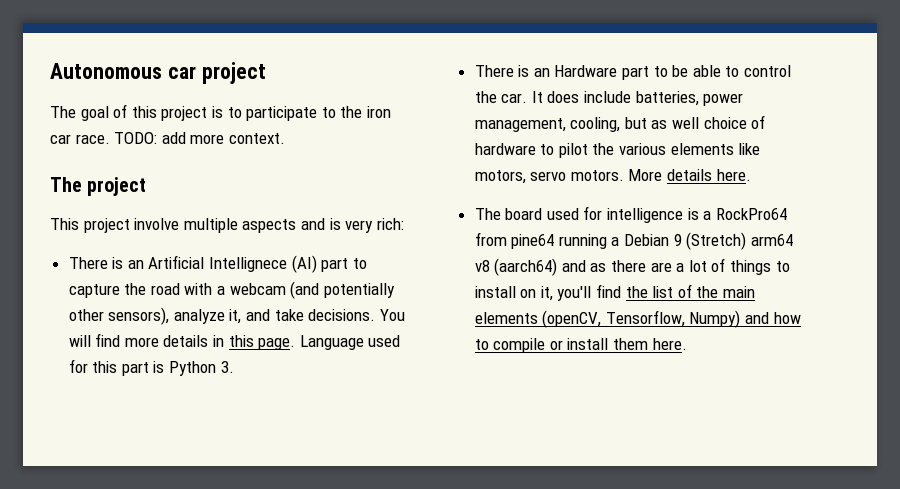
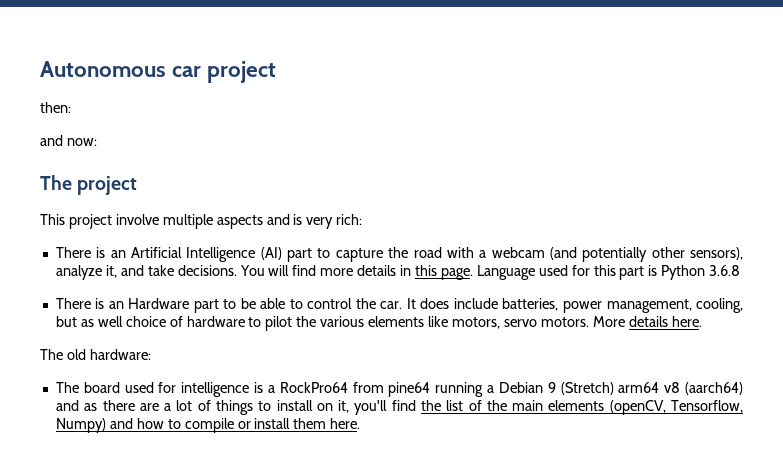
[50,104,391,121] [50,132,285,144] The goal of this project is to participate to the iron car race. TODO: add more context. -> [40,102,71,113] [40,135,97,146] then: // and now:
[209,257,288,272] Intellignece -> [186,247,256,262] Intelligence
[220,361,234,373] 3. -> [709,265,741,276] 3.6.8
(751, 175) none -> [40,349,151,360] // The old hardware:

